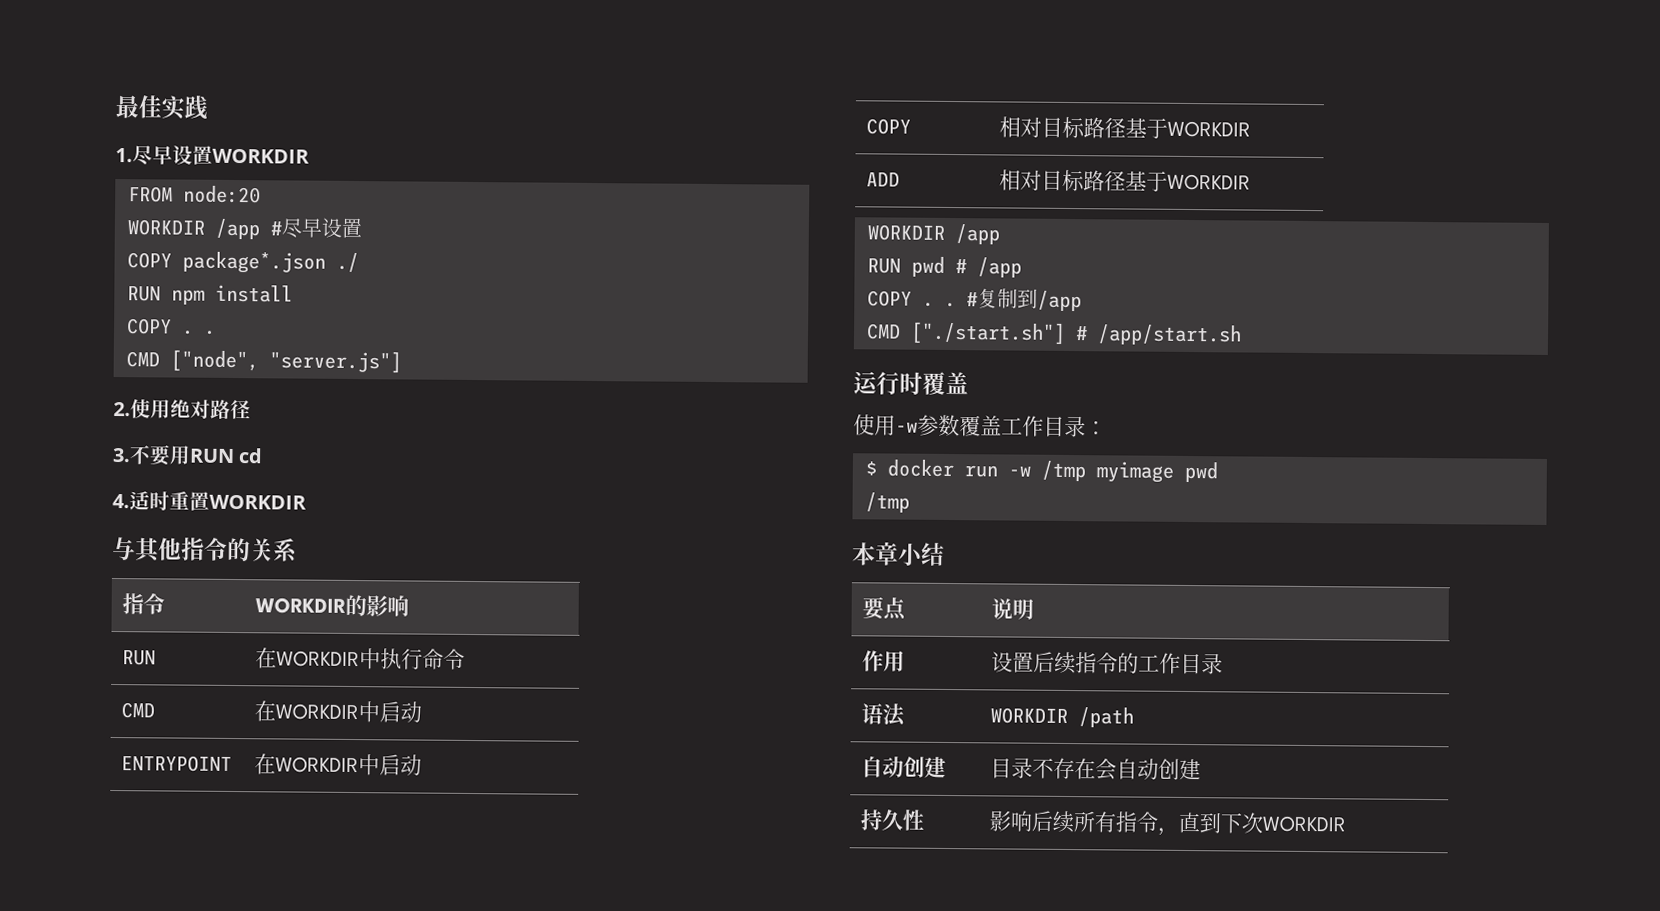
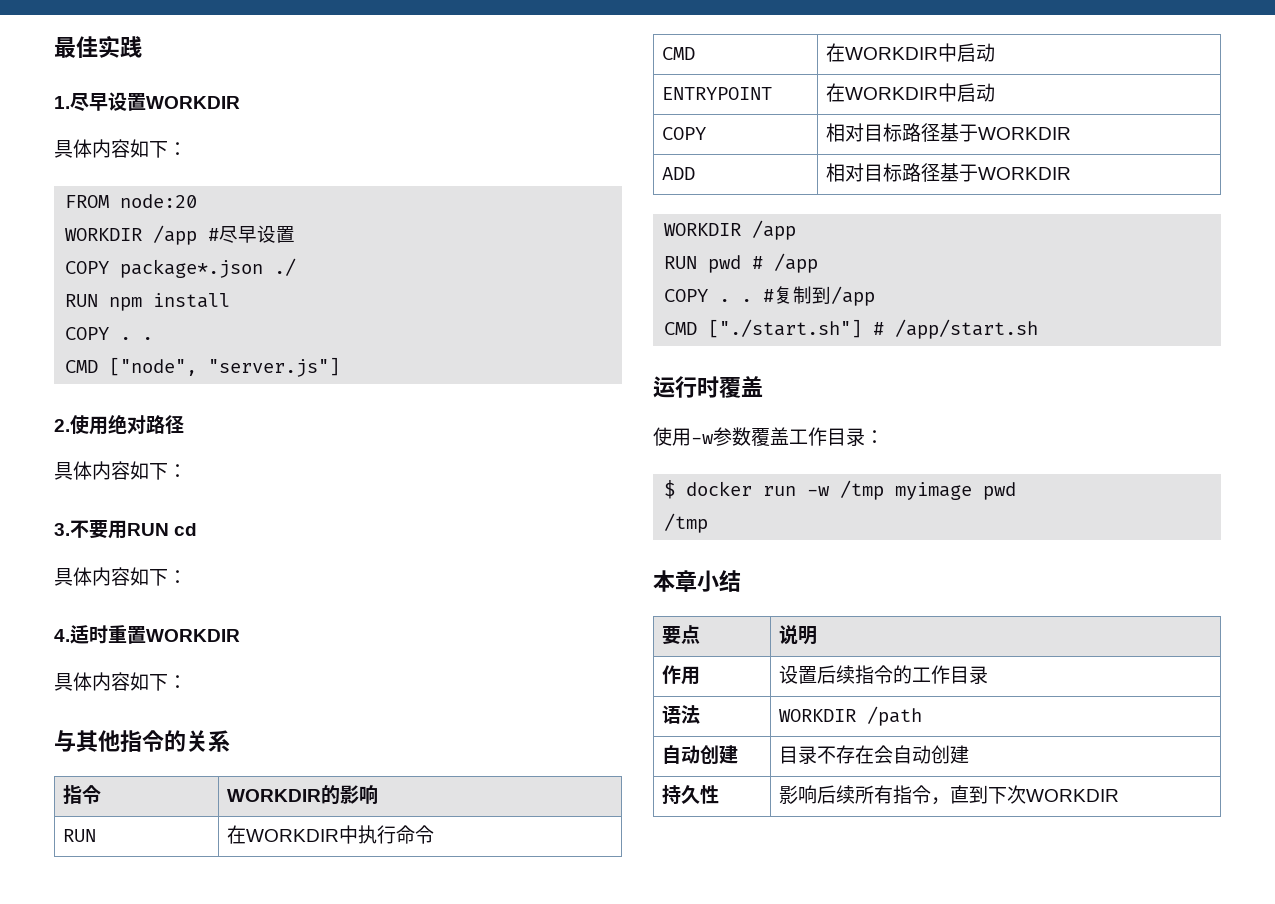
(310, 156) none -> [54,139,187,158] // 具体内容如下：
(251, 409) none -> [54,461,187,480] // 具体内容如下：
(264, 456) none -> [54,567,187,586] // 具体内容如下：
(307, 502) none -> [54,672,187,691] // 具体内容如下：

